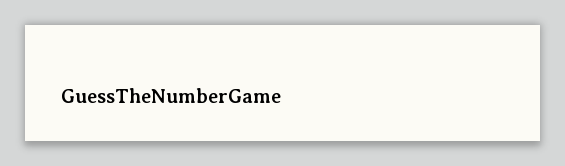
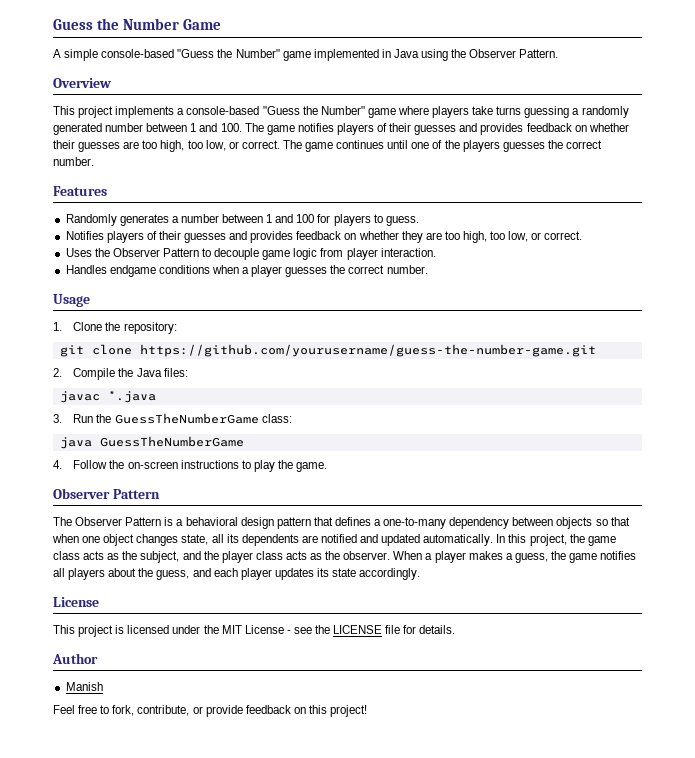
[61,88,281,103] GuessTheNumberGame -> [53,18,221,30] [53,49,559,61] [53,78,111,88] [53,106,629,118] [53,123,629,135] [53,140,602,152] [53,157,94,166] [53,186,107,196] [65,214,419,226] [65,231,583,243] [65,248,436,260] [65,265,428,277] [53,294,90,307] [53,322,177,334] [59,344,596,357] [53,368,188,380] [59,390,156,403] [53,413,292,424] [59,436,244,449] [53,460,328,472] [53,488,160,499] [53,517,630,529] [52,534,616,546] [53,551,637,563] [53,568,421,580] [53,597,99,607] [53,625,456,637] [52,653,98,664] [65,682,103,691] [53,705,368,717] Guess the Number Game // A simple console-based "Guess the Number" game implemented in Java using the Observer Pattern. // Overview // This project implements a console-based "Guess the Number" game where players take turns guessing a randomly generated number between 1 and 100. The game notifies players of their guesses and provides feedback on whether their guesses are too high, too low, or correct. The game continues until one of the players guesses the correct number. // Features // Randomly generates a number between 1 and 100 for players to guess. // Notifies players of their guesses and provides feedback on whether they are too high, too low, or correct. // Uses the Observer Pattern to decouple game logic from player interaction. // Handles endgame conditions when a player guesses the correct number. // Usage // 1. Clone the repository: // git clone https://github.com/yourusername/guess-the-number-game.git // 2. Compile the Java files: // javac *.java // 3. Run the GuessTheNumberGame class: // java GuessTheNumberGame // 4. Follow the on-screen instructions to play the game. // Observer Pattern // The Observer Pattern is a behavioral design pattern that defines a one-to-many dependency between objects so that when one object changes state, all its dependents are notified and updated automatically. In this project, the game class acts as the subject, and the player class acts as the observer. When a player makes a guess, the game notifies all players about the guess, and each player updates its state accordingly. // License // This project is licensed under the MIT License - see the LICENSE file for details. // Author // Manish // Feel free to fork, contribute, or provide feedback on this project!

